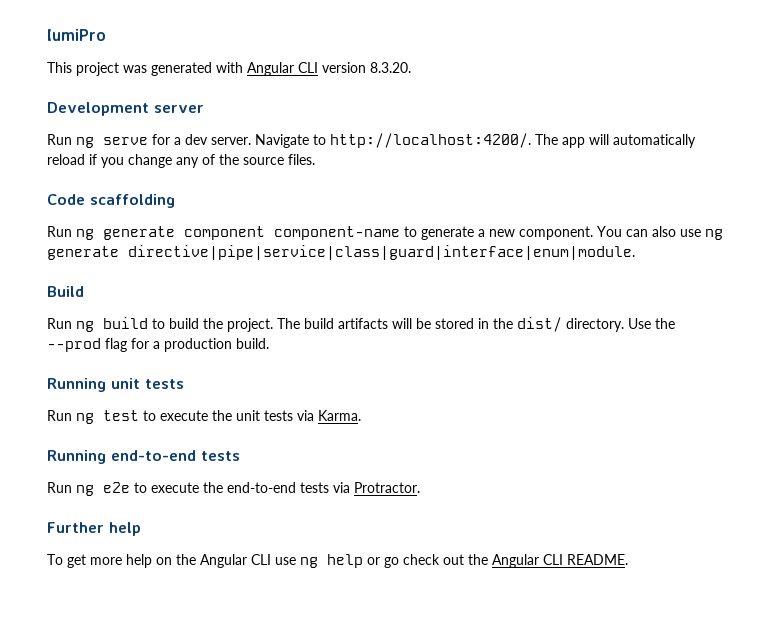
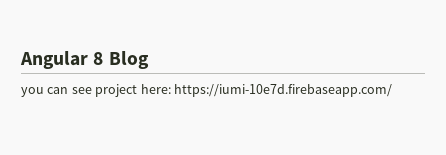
[47,29,106,41] [47,62,411,76] [47,102,204,116] [47,133,696,148] [47,154,315,168] [47,194,175,208] [47,226,723,240] [47,245,635,260] [47,286,84,297] [47,317,675,332] [47,338,269,352] [47,378,184,392] [47,410,361,424] [47,450,240,464] [47,482,420,496] [47,522,141,536] [47,554,628,568] IumiPro // This project was generated with Angular CLI version 8.3.20. // Development server // Run ng serve for a dev server. Navigate to http://localhost:4200/. The app will automatically reload if you change any of the source files. // Code scaffolding // Run ng generate component component-name to generate a new component. You can also use ng generate directive|pipe|service|class|guard|interface|enum|module. // Build // Run ng build to build the project. The build artifacts will be stored in the dist/ directory. Use the --prod flag for a production build. // Running unit tests // Run ng test to execute the unit tests via Karma. // Running end-to-end tests // Run ng e2e to execute the end-to-end tests via Protractor. // Further help // To get more help on the Angular CLI use ng help or go check out the Angular CLI README. -> [20,51,149,69] [21,84,392,97] Angular 8 Blog // you can see project here: https://iumi-10e7d.firebaseapp.com/

